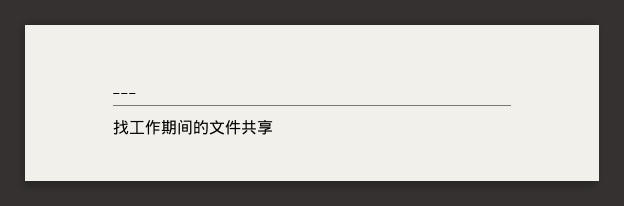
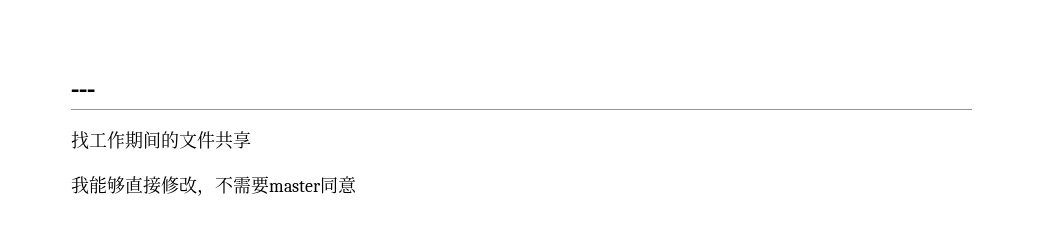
(273, 127) none -> [71,176,357,196] // 我能够直接修改，不需要master同意

